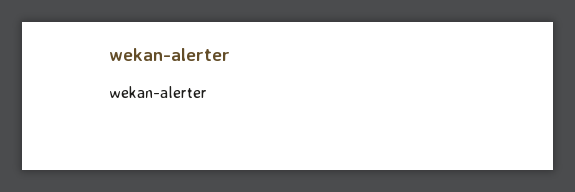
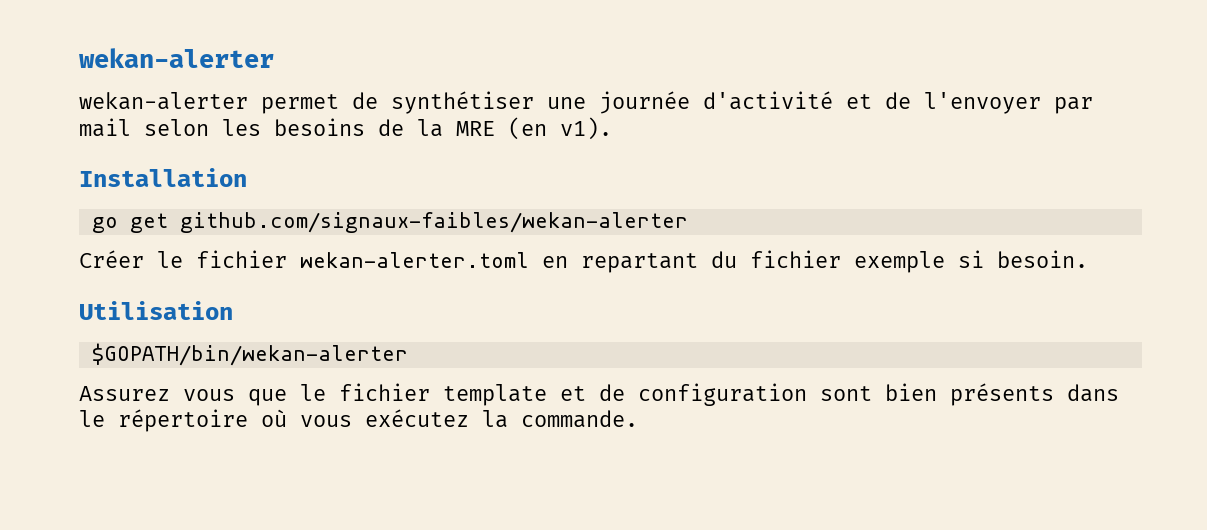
(207, 92) none -> [261,91,1093,114] [79,117,612,140] [79,168,247,187] [91,212,688,233] [79,250,1088,273] [79,301,233,320] [91,343,408,366] [79,383,1119,406] [79,409,638,432] permet de synthétiser une journée d'activité et de l'envoyer par mail selon les besoins de la MRE (en v1). // Installation // go get github.com/signaux-faibles/wekan-alerter // Créer le fichier wekan-alerter.toml en repartant du fichier exemple si besoin. // Utilisation // $GOPATH/bin/wekan-alerter // Assurez vous que le fichier template et de configuration sont bien présents dans le répertoire où vous exécutez la commande.

